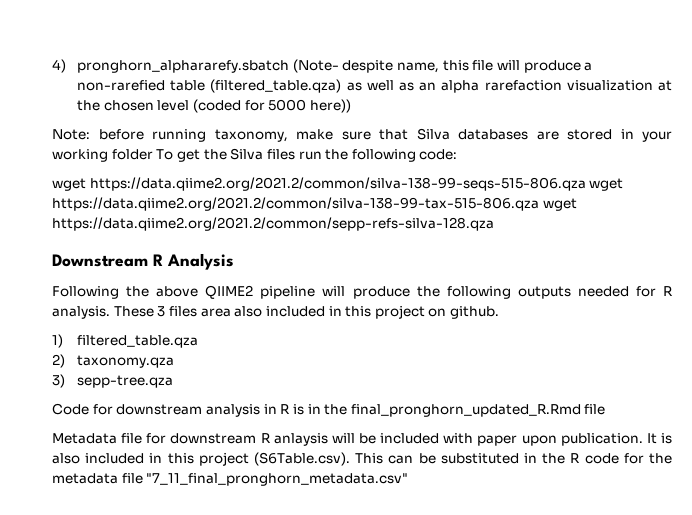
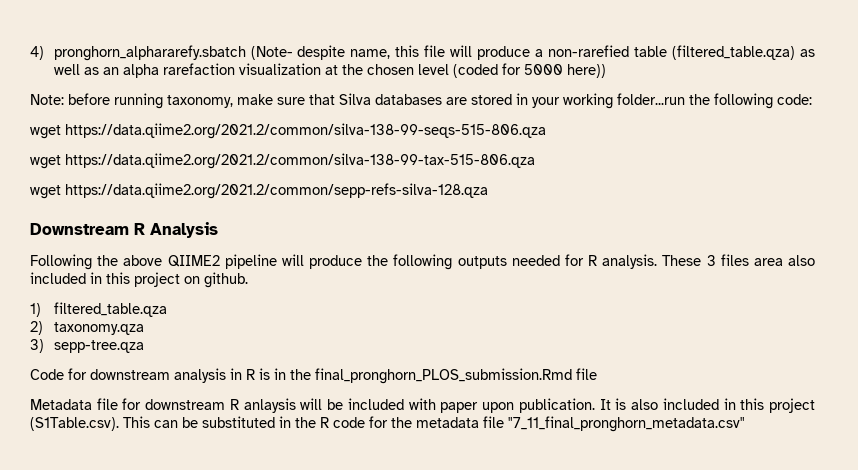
[111,148,322,162] folder To get the Silva files run -> [617,93,685,105] folder...run
(586, 184) none -> (546, 131) //
(539, 204) none -> (535, 161) //
[350,404,581,417] final_pronghorn_updated_R.Rmd -> [315,368,572,384] final_pronghorn_PLOS_submission.Rmd
[254,452,351,466] (S6Table.csv). -> [30,417,119,431] (S1Table.csv).

